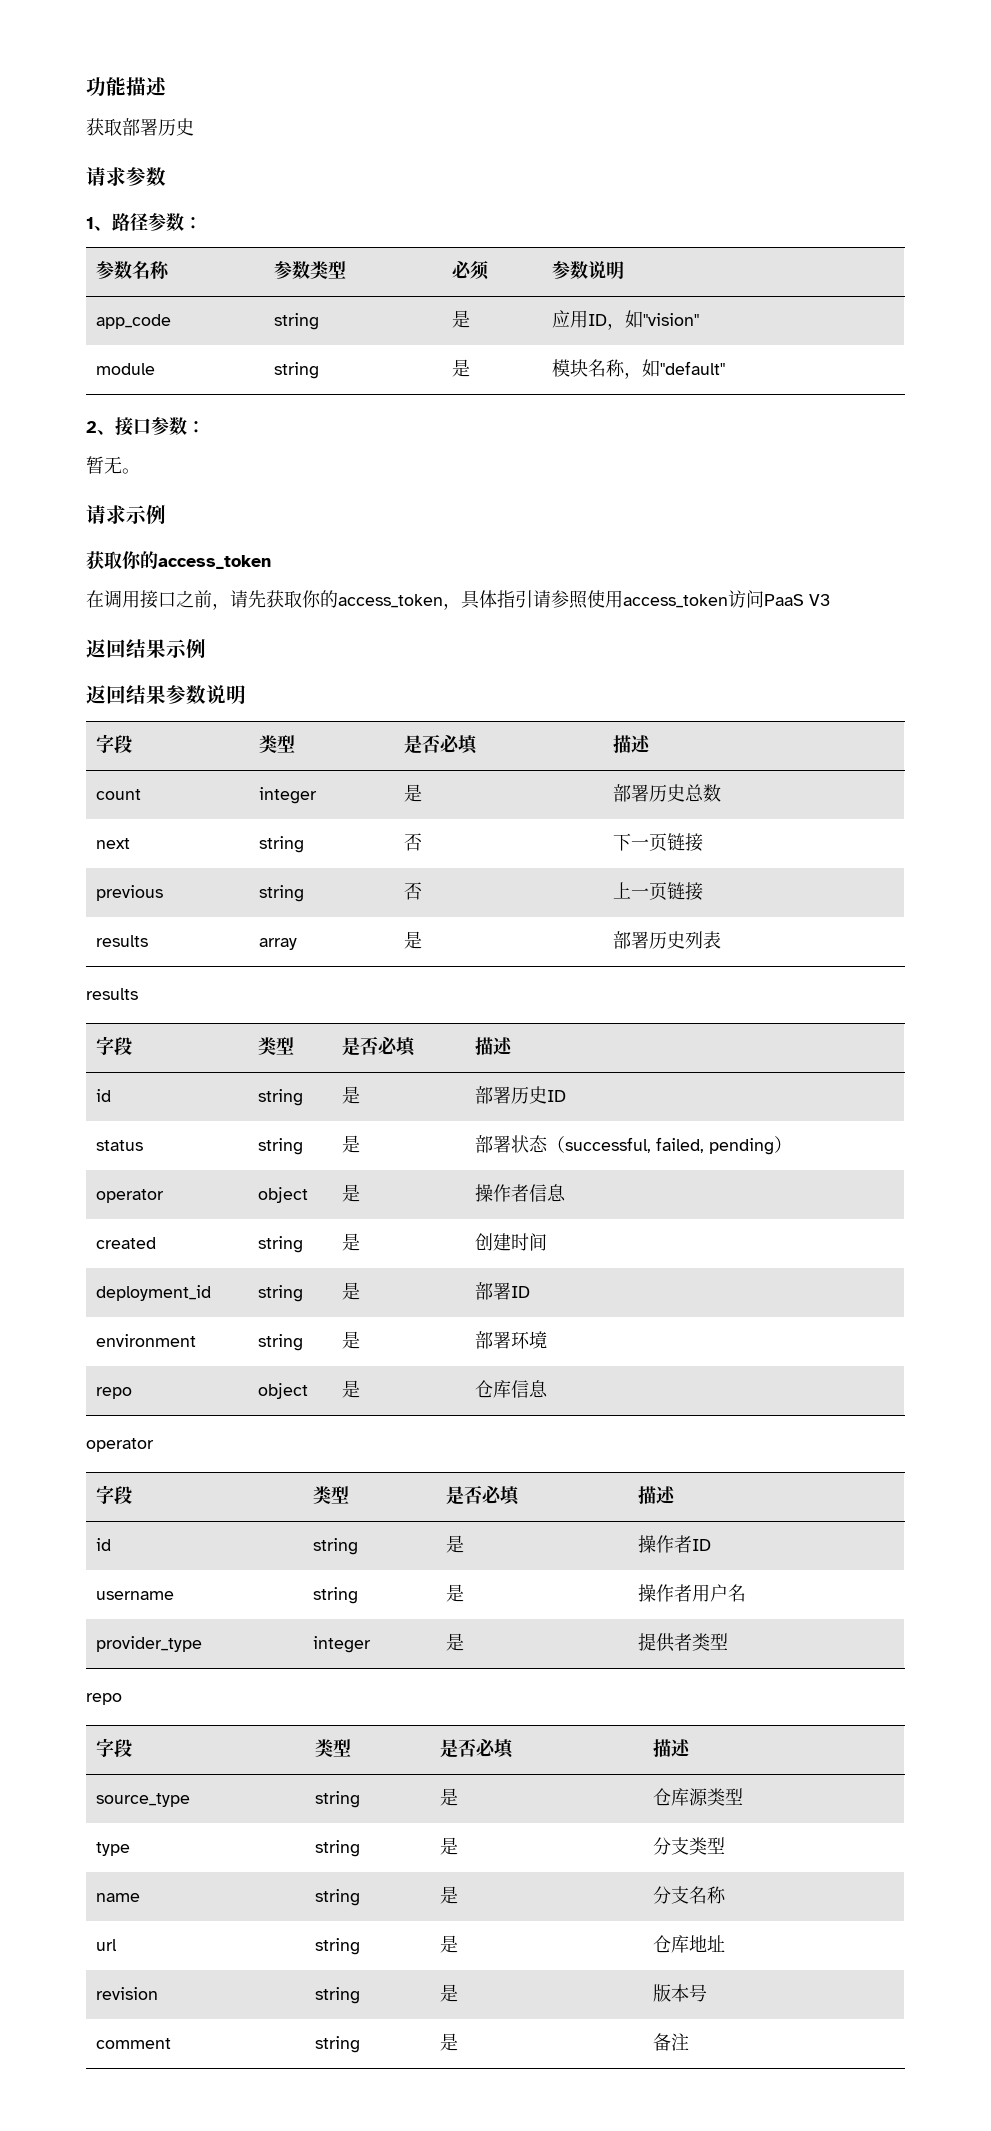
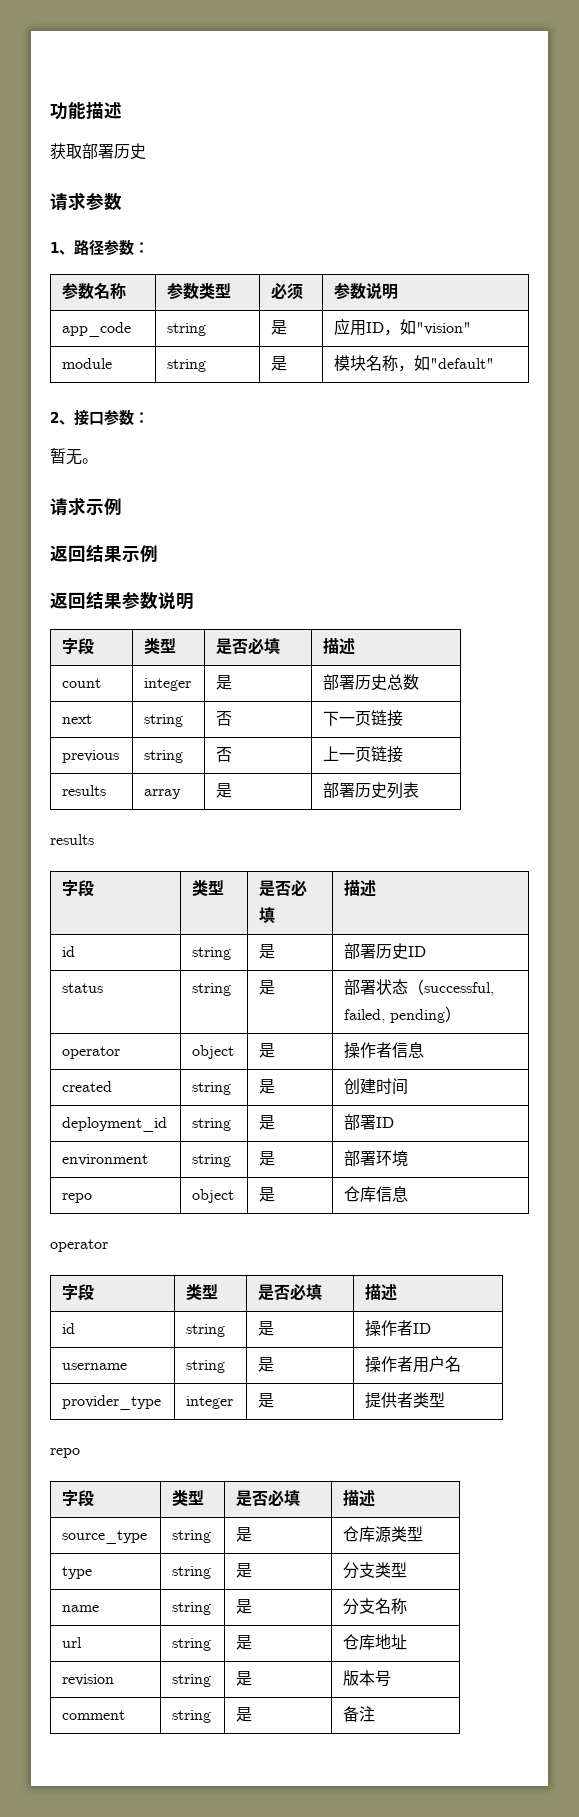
[86,551,271,569] [86,590,830,610] // 获取你的access_token // 在调用接口之前，请先获取你的access_token，具体指引请参照使用access_token访问PaaS V3 -> (122, 506) none

